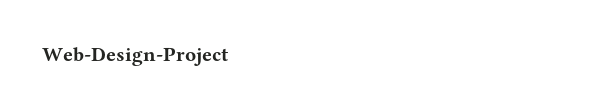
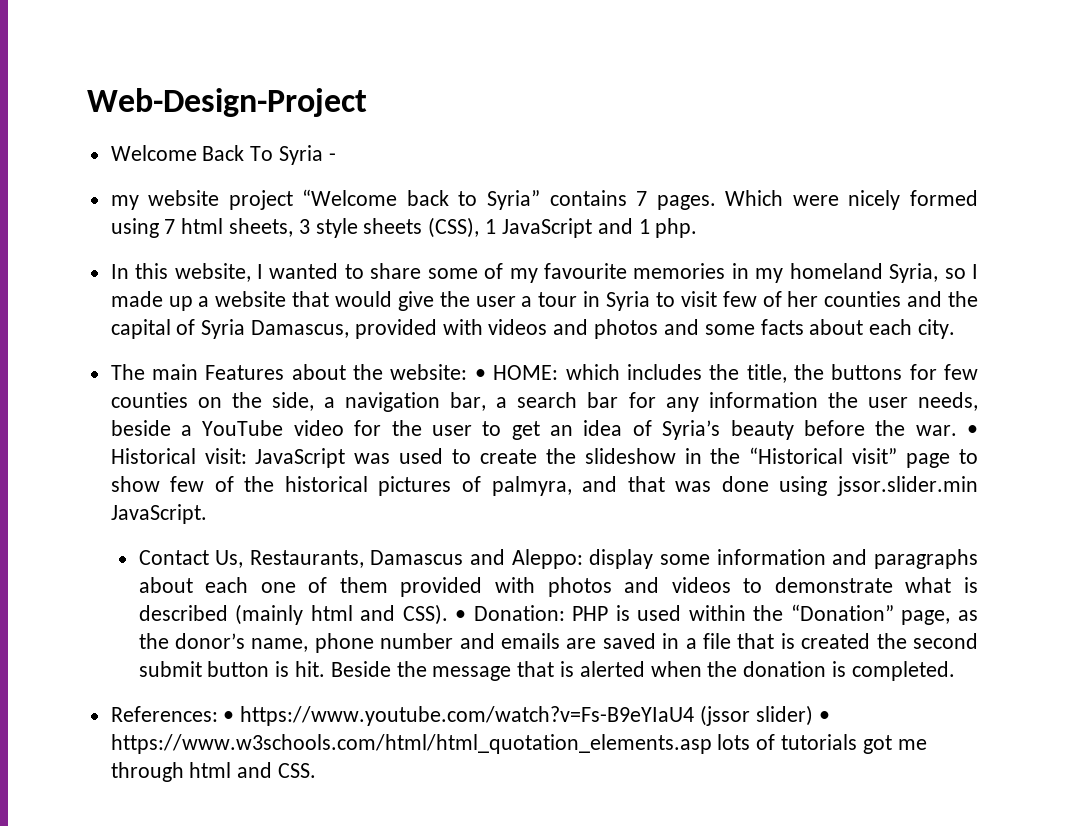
(228, 56) none -> [110,145,336,165] [110,189,978,210] [110,217,698,238] [110,263,978,283] [110,291,978,311] [110,319,955,339] [110,364,979,383] [110,392,979,412] [110,420,978,440] [110,447,979,468] [110,476,978,496] [110,504,207,524] [138,549,978,569] [138,577,978,597] [138,604,979,625] [138,633,978,653] [138,661,955,681] [110,705,830,726] [110,734,927,754] [110,762,317,782] // Welcome Back To Syria - // my website project “Welcome back to Syria” contains 7 pages. Which were nicely formed using 7 html sheets, 3 style sheets (CSS), 1 JavaScript and 1 php. // In this website, I wanted to share some of my favourite memories in my homeland Syria, so I made up a website that would give the user a tour in Syria to visit few of her counties and the capital of Syria Damascus, provided with videos and photos and some facts about each city. // The main Features about the website: • HOME: which includes the title, the buttons for few counties on the side, a navigation bar, a search bar for any information the user needs, beside a YouTube video for the user to get an idea of Syria’s beauty before the war. • Historical visit: JavaScript was used to create the slideshow in the “Historical visit” page to show few of the historical pictures of palmyra, and that was done using jssor.slider.min JavaScript. // Contact Us, Restaurants, Damascus and Aleppo: display some information and paragraphs about each one of them provided with photos and videos to demonstrate what is described (mainly html and CSS). • Donation: PHP is used within the “Donation” page, as the donor’s name, phone number and emails are saved in a file that is created the second submit button is hit. Beside the message that is alerted when the donation is completed. // References: • https://www.youtube.com/watch?v=Fs-B9eYIaU4 (jssor slider) • https://www.w3schools.com/html/html_quotation_elements.asp lots of tutorials got me through html and CSS.

